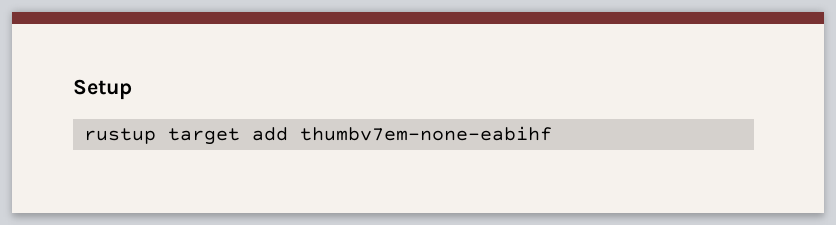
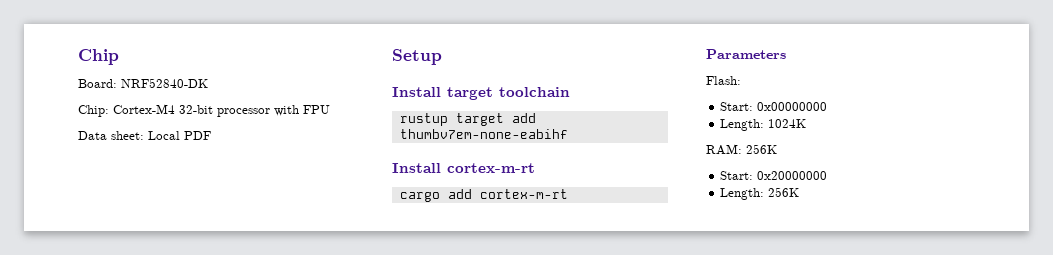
[73,79,132,100] [84,126,553,145] Setup // rustup target add thumbv7em-none-eabihf -> [78,49,119,65] [78,78,208,88] [78,104,330,117] [78,131,211,140] [392,49,442,65] [392,87,570,100] [399,113,536,126] [399,129,568,139] [392,163,535,173] [399,189,568,202] [706,49,786,59] [706,76,741,85] [720,102,828,111] [720,119,807,131] [706,144,777,155] [720,171,828,180] [720,187,800,200] Chip // Board: NRF52840-DK // Chip: Cortex-M4 32-bit processor with FPU // Data sheet: Local PDF // Setup // Install target toolchain // rustup target add thumbv7em-none-eabihf // Install cortex-m-rt // cargo add cortex-m-rt // Parameters // Flash: // Start: 0x00000000 // Length: 1024K // RAM: 256K // Start: 0x20000000 // Length: 256K

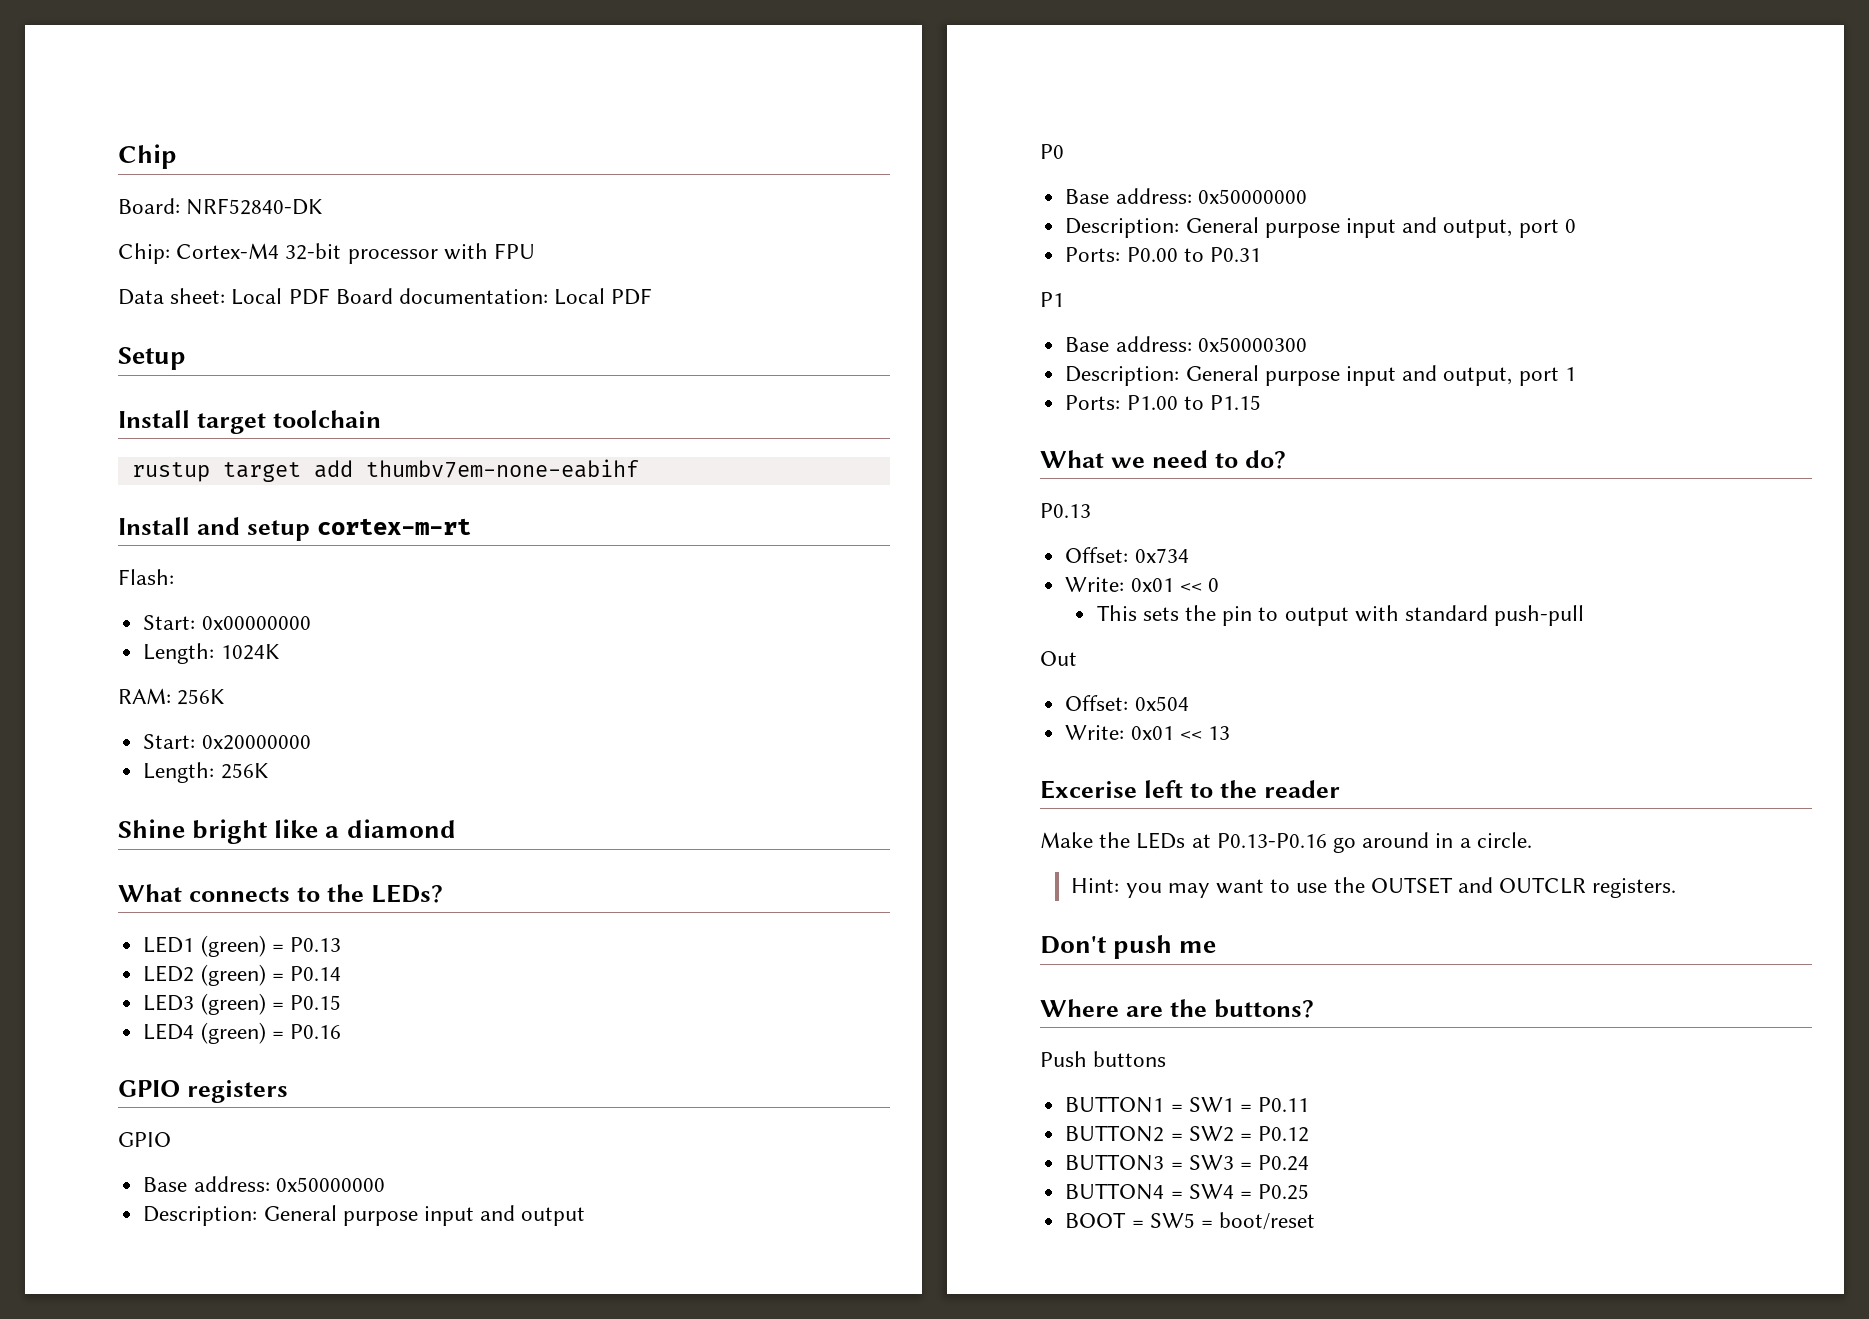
(211, 135) none -> [335,288,653,305] Board documentation: Local PDF
[447,163,535,173] [399,189,568,202] [706,49,786,59] cortex-m-rt // cargo add cortex-m-rt // Parameters -> [196,517,471,541] and setup cortex-m-rt
(800, 192) none -> [118,819,456,844] [118,884,443,903] [143,935,341,957] [143,964,341,986] [143,993,341,1015] [143,1022,341,1044] [118,1080,288,1103] [118,1132,171,1147] [143,1176,385,1192] [143,1205,586,1226] [1040,144,1064,159] [1065,188,1307,204] [1065,217,1576,238] [1065,247,1261,262] [1040,292,1064,307] [1065,336,1307,352] [1065,365,1576,386] [1065,395,1261,410] [1040,450,1286,469] [1040,503,1091,518] [1065,547,1189,563] [1065,577,1219,592] [1096,605,1585,626] [1040,651,1077,666] [1065,695,1189,711] [1065,725,1230,740] [1040,780,1340,799] [1040,832,1532,853] [1071,877,1677,898] [1040,935,1217,959] [1040,999,1314,1018] [1040,1051,1167,1067] [1065,1096,1310,1113] [1065,1125,1310,1142] [1065,1154,1310,1171] [1065,1183,1310,1200] [1065,1212,1316,1230] // Shine bright like a diamond // What connects to the LEDs? // LED1 (green) = P0.13 // LED2 (green) = P0.14 // LED3 (green) = P0.15 // LED4 (green) = P0.16 // GPIO registers // GPIO // Base address: 0x50000000 // Description: General purpose input and output // P0 // Base address: 0x50000000 // Description: General purpose input and output, port 0 // Ports: P0.00 to P0.31 // P1 // Base address: 0x50000300 // Description: General purpose input and output, port 1 // Ports: P1.00 to P1.15 // What we need to do? // P0.13 // Offset: 0x734 // Write: 0x01 << 0 // This sets the pin to output with standard push-pull // Out // Offset: 0x504 // Write: 0x01 << 13 // Excerise left to the reader // Make the LEDs at P0.13-P0.16 go around in a circle. // Hint: you may want to use the OUTSET and OUTCLR registers. // Don't push me // Where are the buttons? // Push buttons // BUTTON1 = SW1 = P0.11 // BUTTON2 = SW2 = P0.12 // BUTTON3 = SW3 = P0.24 // BUTTON4 = SW4 = P0.25 // BOOT = SW5 = boot/reset

